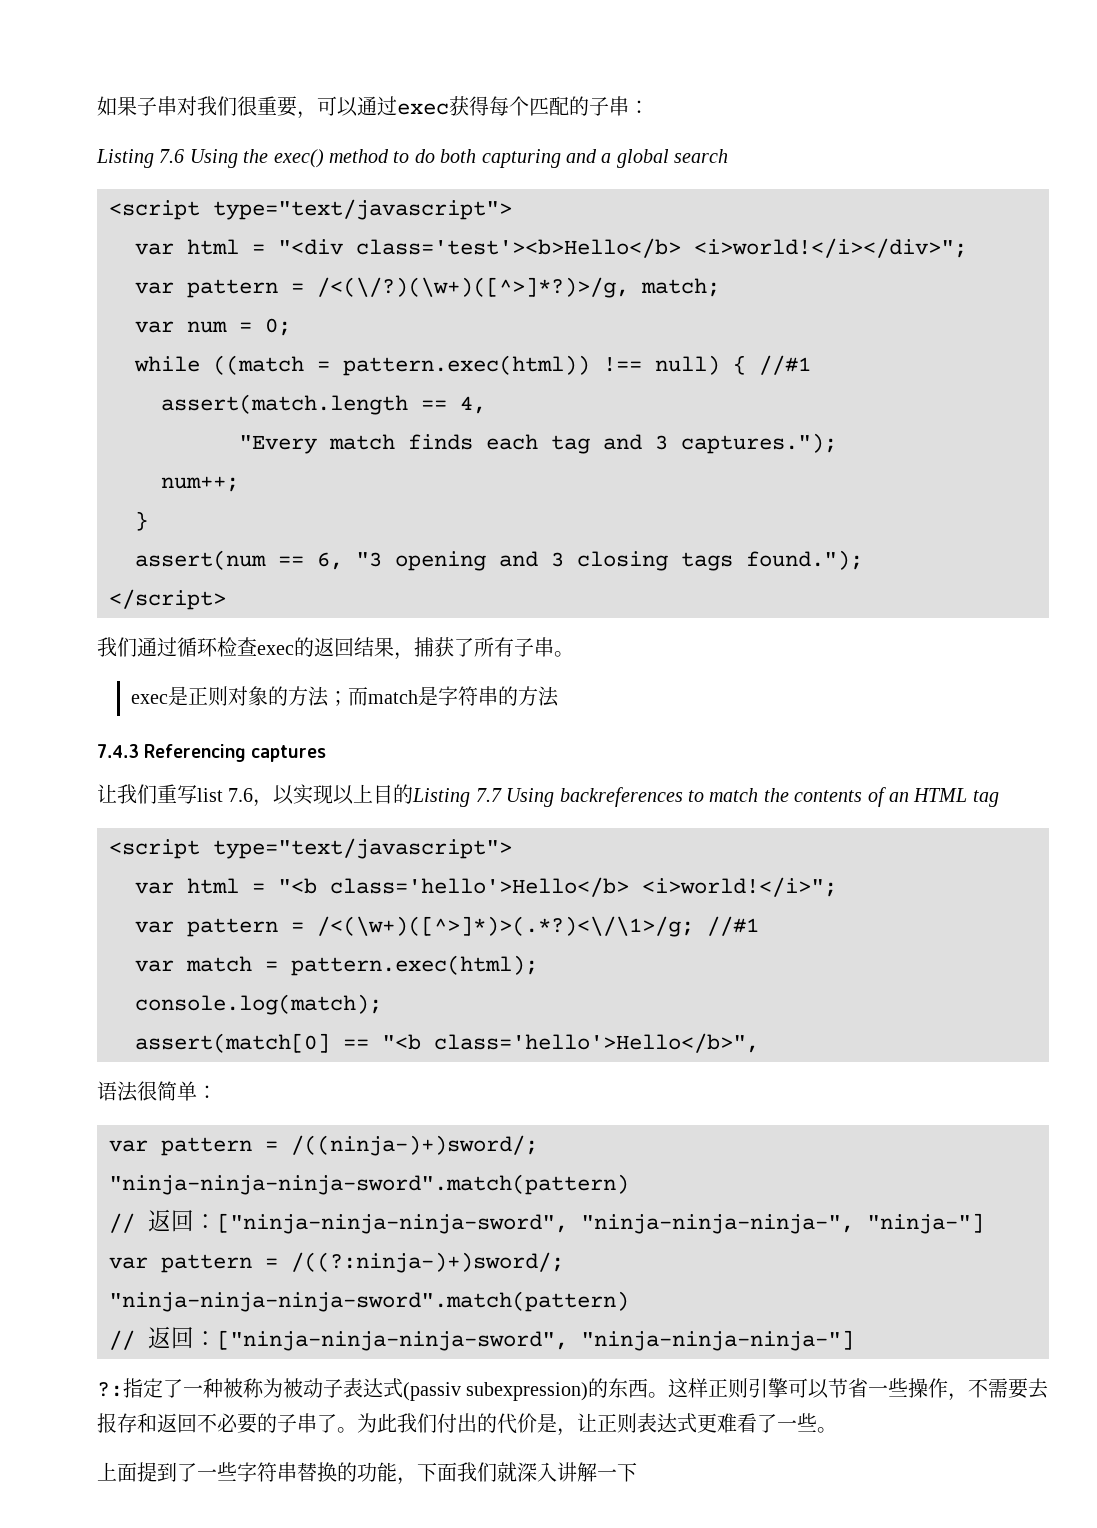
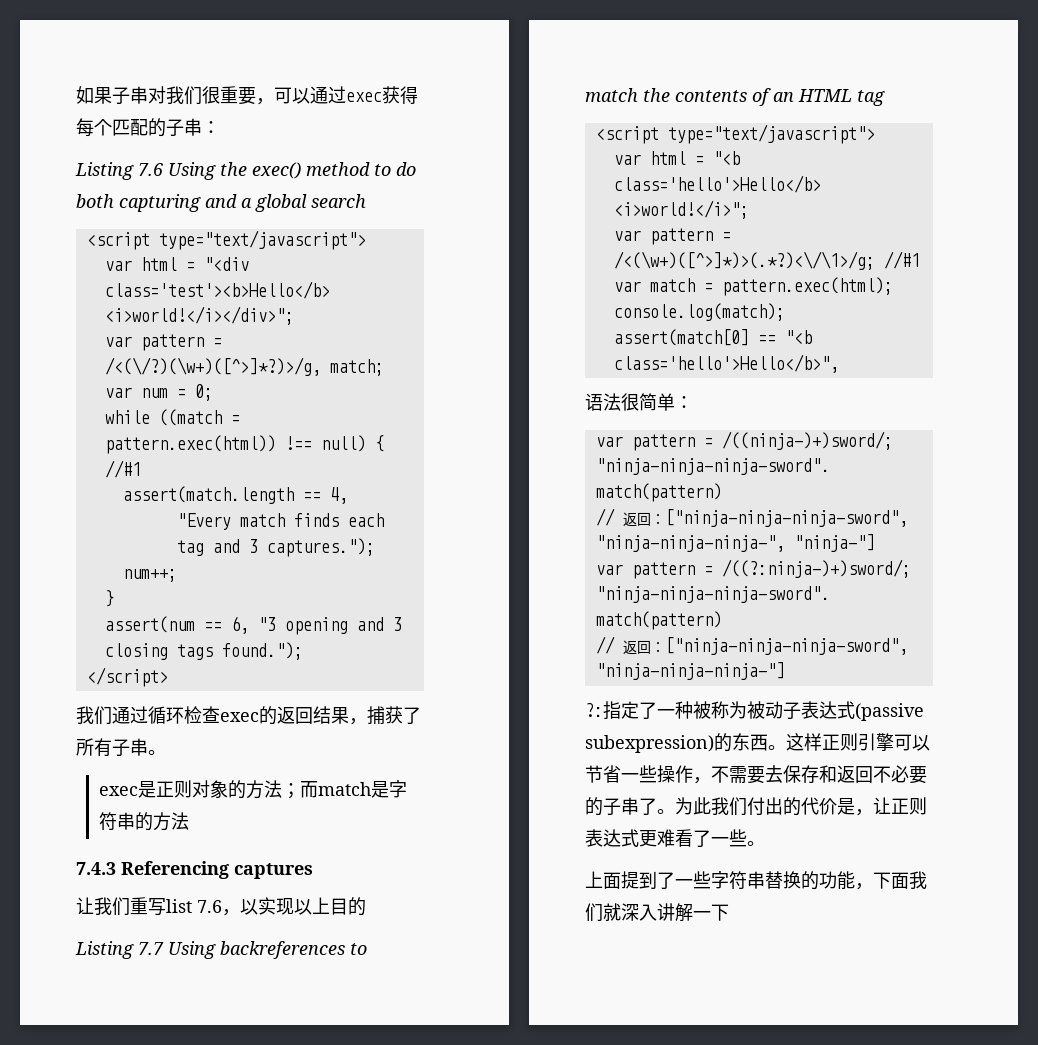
(414, 794) none -> (366, 906) //
[403,1382,461,1401] (passiv -> [855,703,924,721] (passive
[97,1413,117,1433] 报 -> [783,765,801,783] 保

